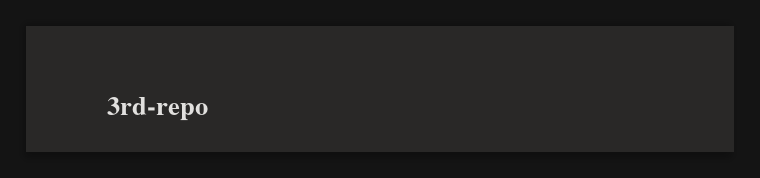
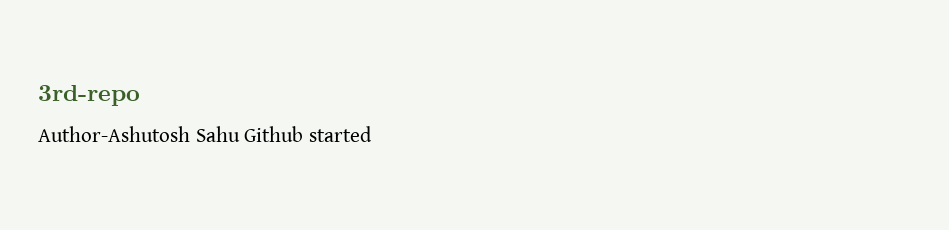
(208, 109) none -> [38,126,373,142] // Author-Ashutosh Sahu Github started

